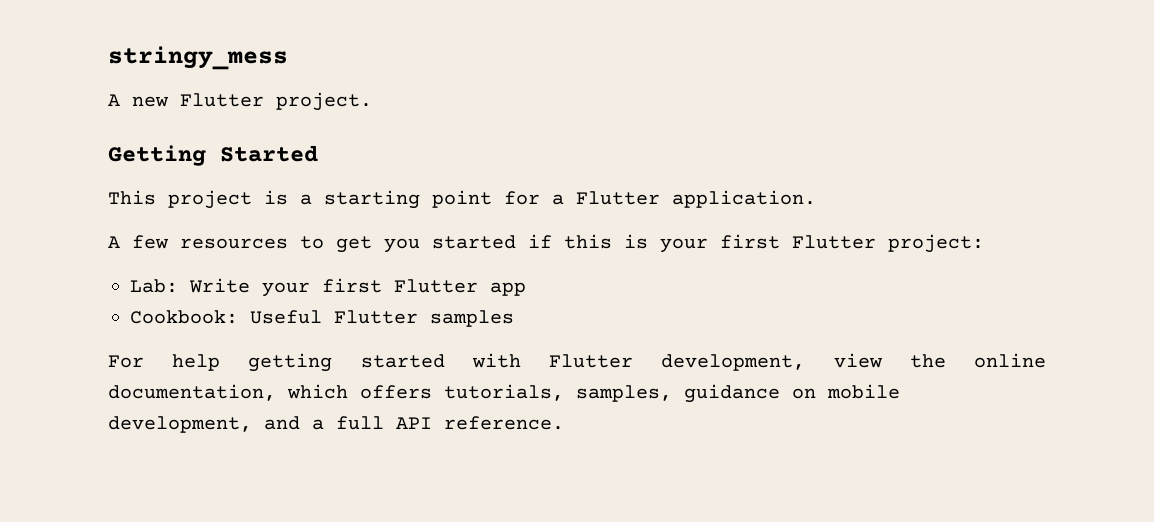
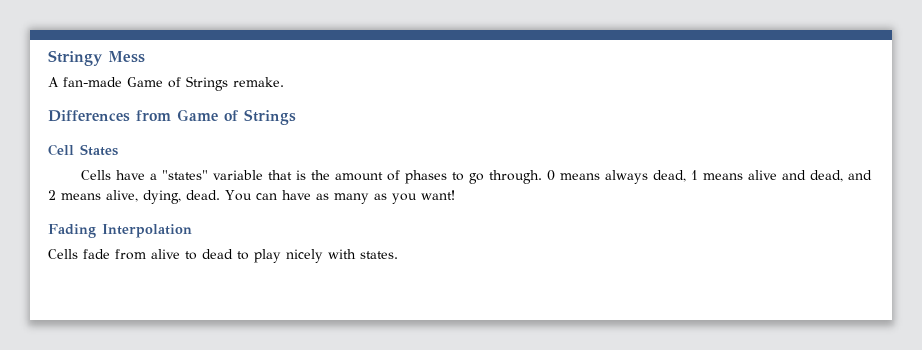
[108,46,288,70] [108,92,372,111] [108,145,318,166] [108,190,816,209] [108,234,984,253] [130,278,526,297] [130,310,514,327] [108,353,1046,372] [108,384,900,403] [108,416,564,433] stringy_mess // A new Flutter project. // Getting Started // This project is a starting point for a Flutter application. // A few resources to get you started if this is your first Flutter project: // Lab: Write your first Flutter app // Cookbook: Useful Flutter samples // For help getting started with Flutter development, view the online documentation, which offers tutorials, samples, guidance on mobile development, and a full API reference. -> [48,50,145,66] [48,76,284,91] [48,109,296,125] [48,144,118,156] [81,170,873,184] [48,190,455,204] [48,224,192,238] [48,249,398,263] Stringy Mess // A fan-made Game of Strings remake. // Differences from Game of Strings // Cell States // Cells have a "states" variable that is the amount of phases to go through. 0 means always dead, 1 means alive and dead, and 2 means alive, dying, dead. You can have as many as you want! // Fading Interpolation // Cells fade from alive to dead to play nicely with states.

